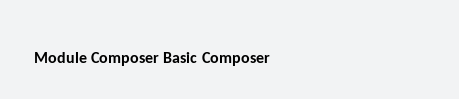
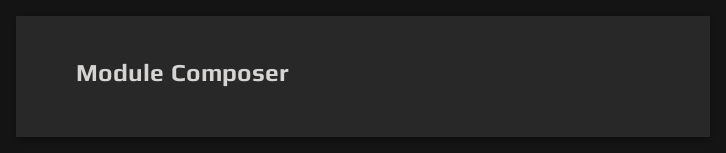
[163,52,270,66] Basic Composer -> (289, 75) none

